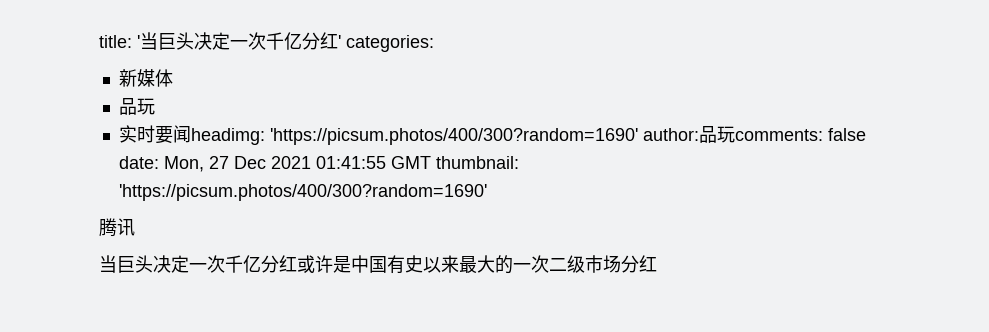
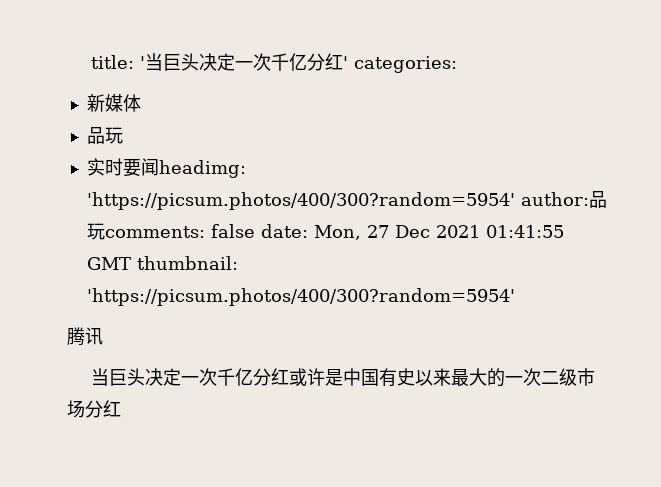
[269,128,638,145] 'https://picsum.photos/400/300?random=1690' -> [86,192,515,210] 'https://picsum.photos/400/300?random=5954'
[118,184,487,201] 'https://picsum.photos/400/300?random=1690' -> [86,288,515,306] 'https://picsum.photos/400/300?random=5954'

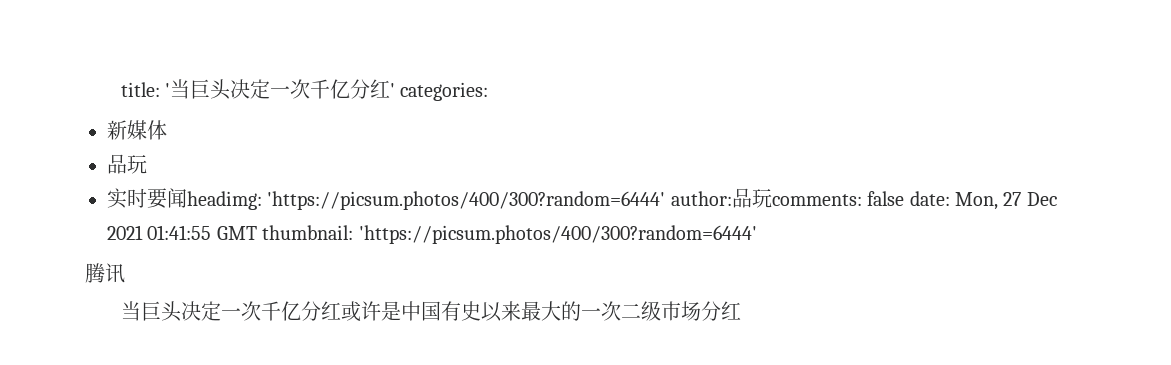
[86,192,515,210] 'https://picsum.photos/400/300?random=5954' -> [267,191,666,210] 'https://picsum.photos/400/300?random=6444'
[86,288,515,306] 'https://picsum.photos/400/300?random=5954' -> [358,225,757,244] 'https://picsum.photos/400/300?random=6444'

